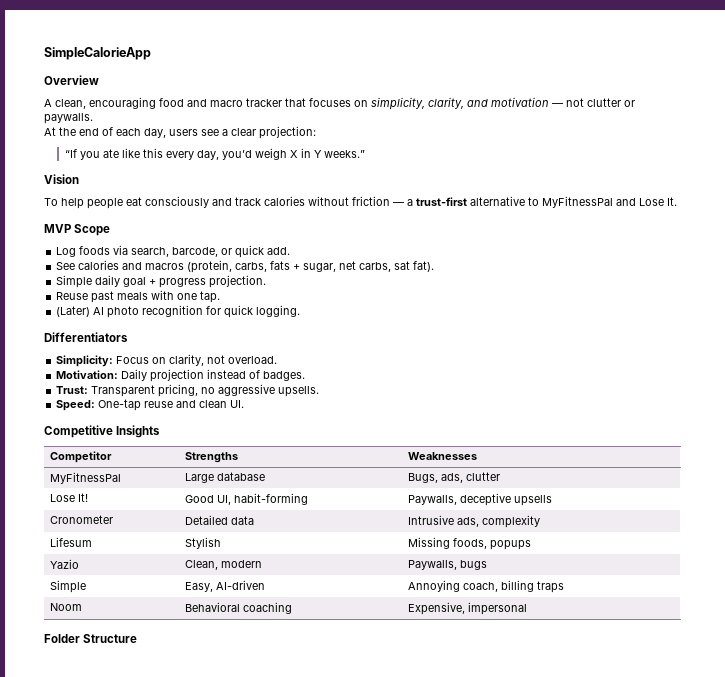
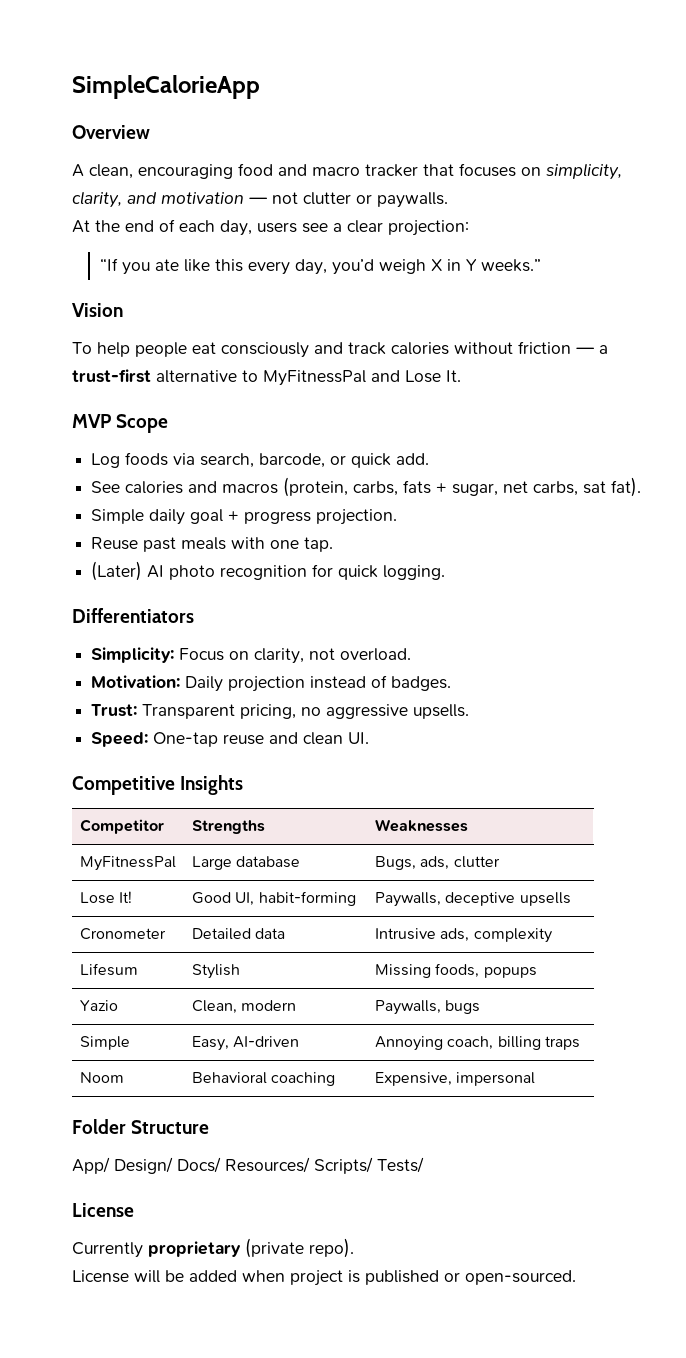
(138, 638) none -> [72,1157,424,1174] [72,1203,134,1217] [72,1238,354,1258] [72,1270,576,1286] // App/ Design/ Docs/ Resources/ Scripts/ Tests/ // License // Currently proprietary (private repo). // License will be added when project is published or open-sourced.

